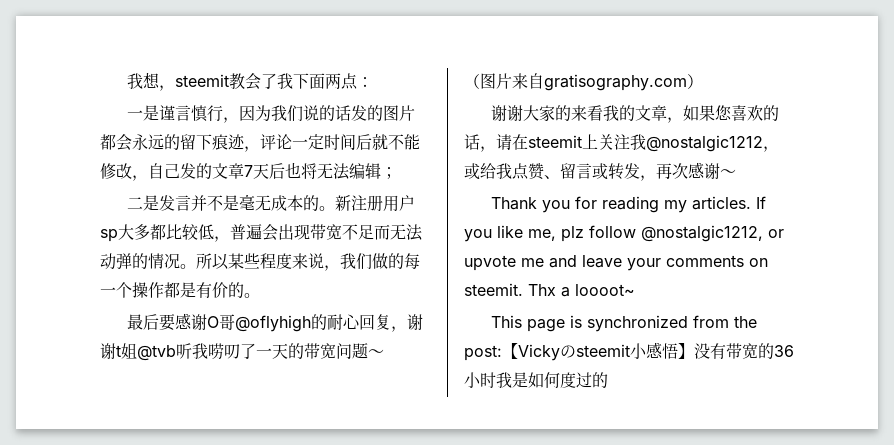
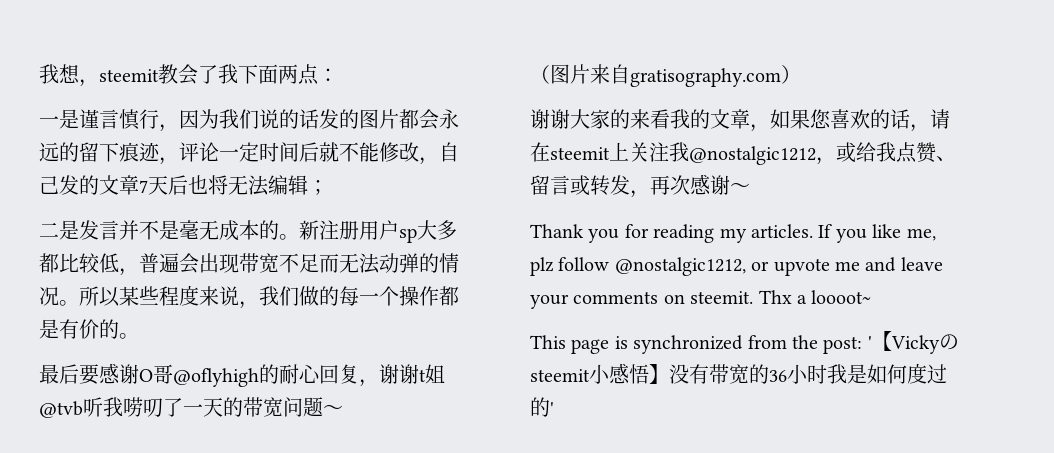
(502, 353) none -> [867,336,872,349] '
(608, 380) none -> [550,402,554,415] '

